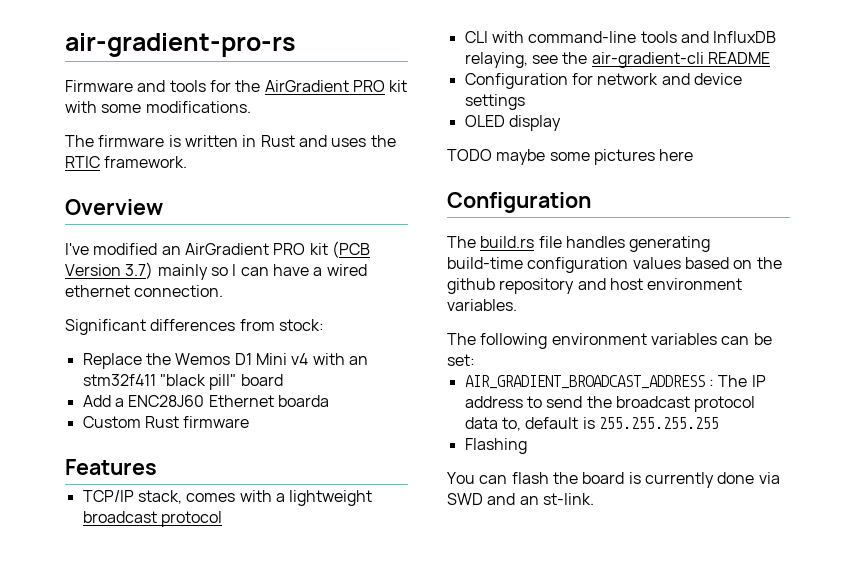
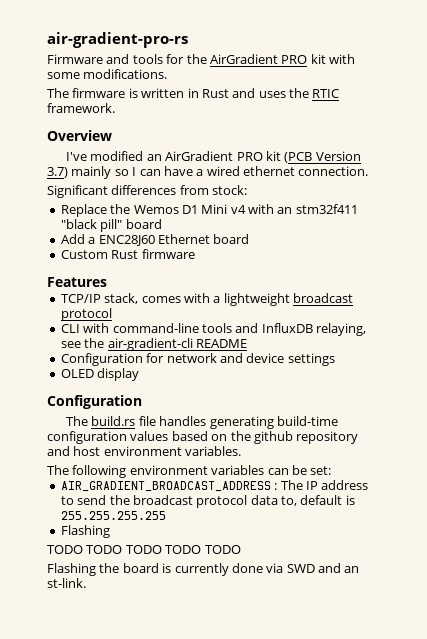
[277,395,329,407] boarda -> [213,234,250,244] board
[447,149,694,165] // TODO maybe some pictures here -> (140, 374) none
[447,472,549,484] You can flash -> [47,545,241,554] [47,563,96,576] TODO TODO TODO TODO TODO // Flashing

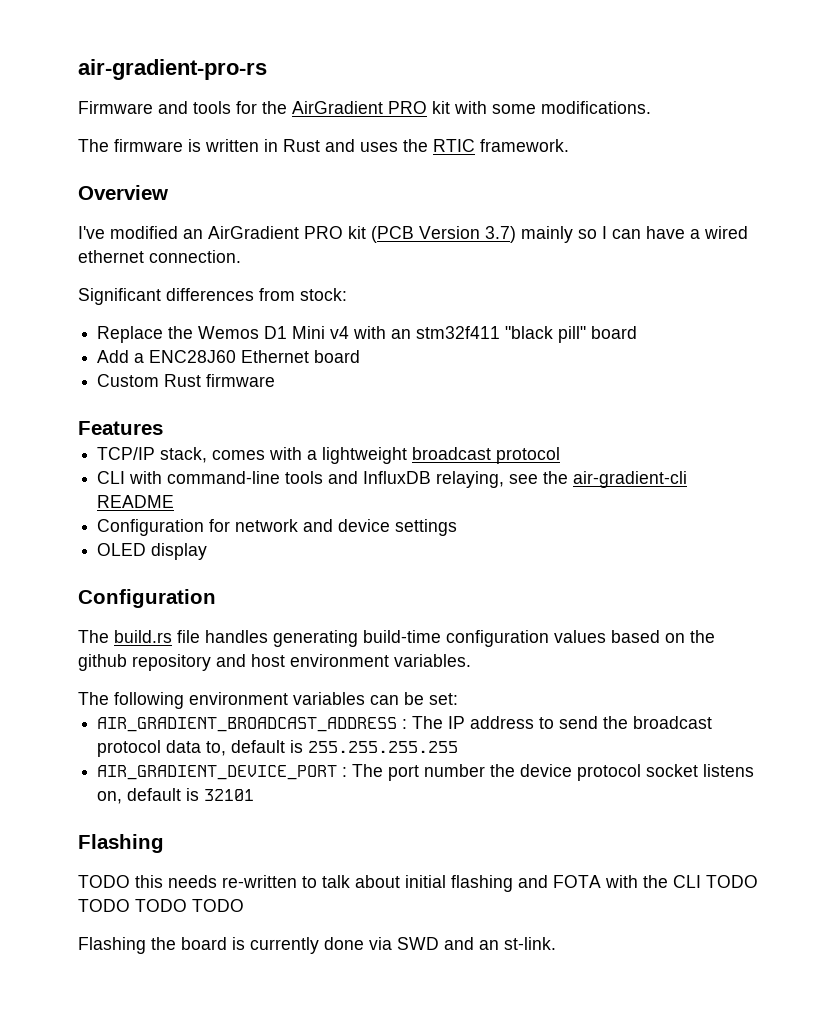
[60,525,110,538] [47,545,83,554] Flashing // TODO -> [97,764,755,781] [97,788,255,804] [78,834,164,853] [78,875,701,892] AIR_GRADIENT_DEVICE_PORT : The port number the device protocol socket listens on, default is 32101 // Flashing // TODO this needs re-written to talk about initial flashing and FOTA with the CLI

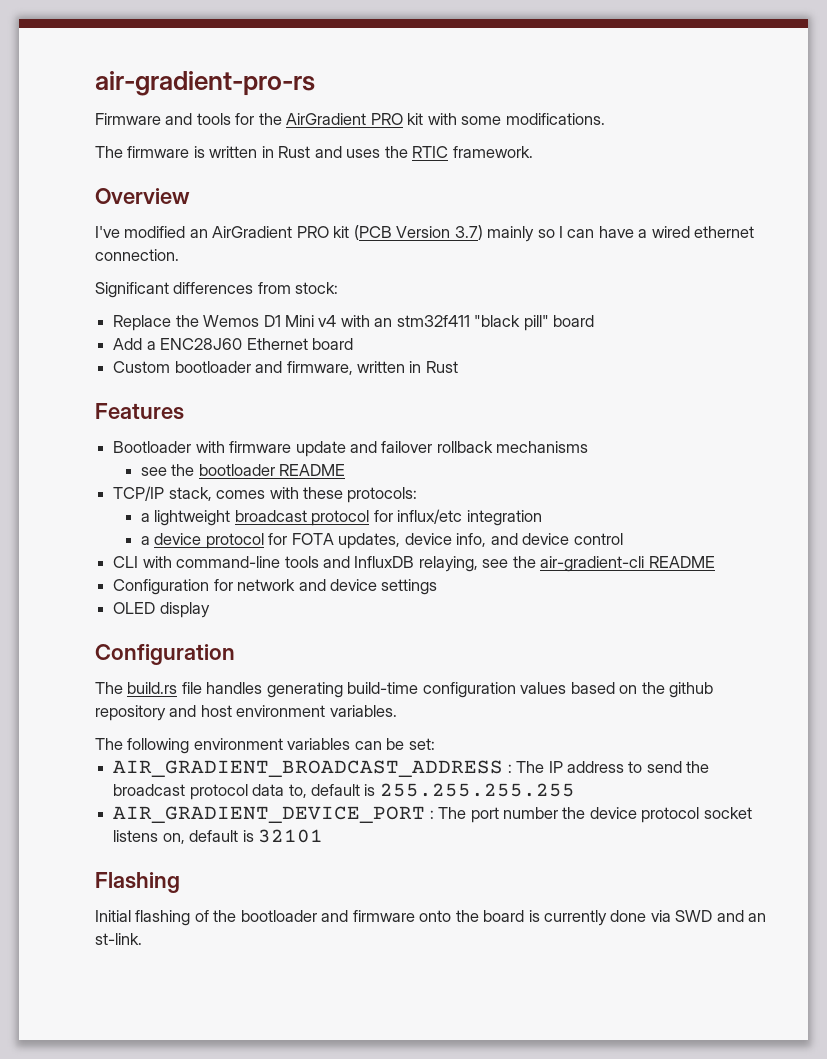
[164,374,276,387] Rust firmware -> [174,361,458,375] bootloader and firmware, written in Rust
(163, 428) none -> [113,441,589,457] [140,464,346,476] // Bootloader with firmware update and failover rollback mechanisms // see the bootloader README
(303, 453) none -> [302,487,418,503] these protocols: //
(561, 455) none -> [373,509,542,526] [140,533,623,549] for influx/etc integration // a device protocol for FOTA updates, device info, and device control
[78,875,758,892] [78,899,244,912] [78,937,146,954] TODO this needs re-written to talk about initial flashing and FOTA with the CLI TODO TODO TODO TODO // Flashing -> [95,910,452,926] Initial flashing of the bootloader and firmware onto

